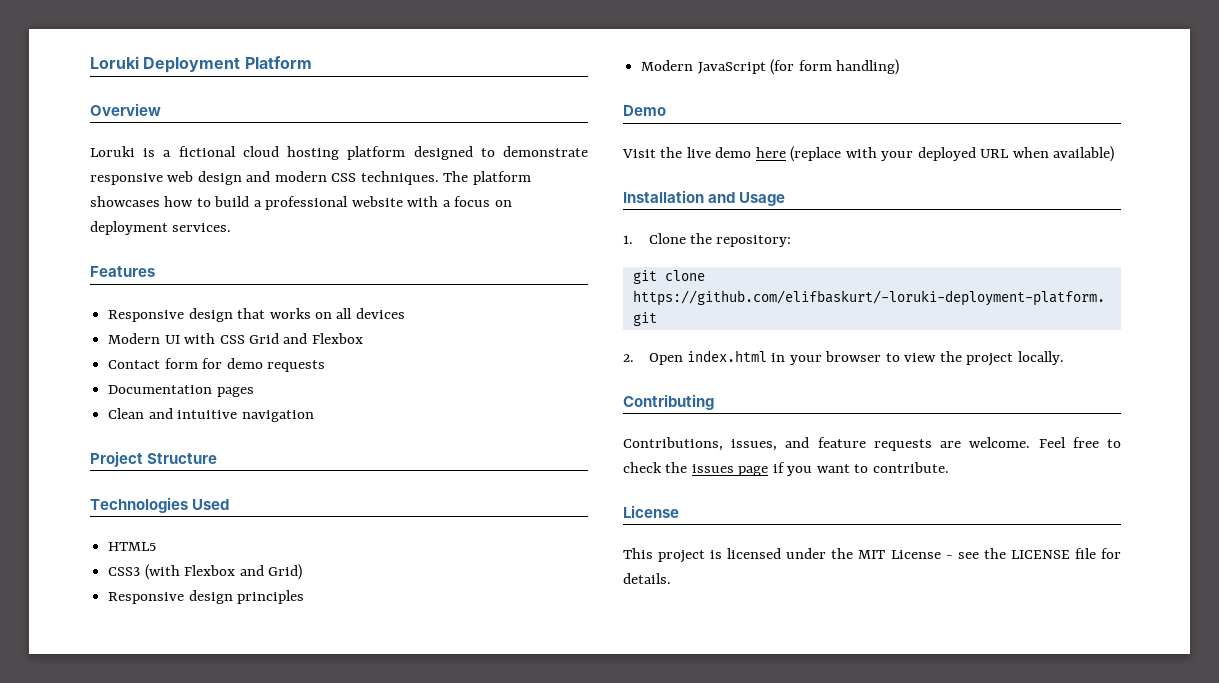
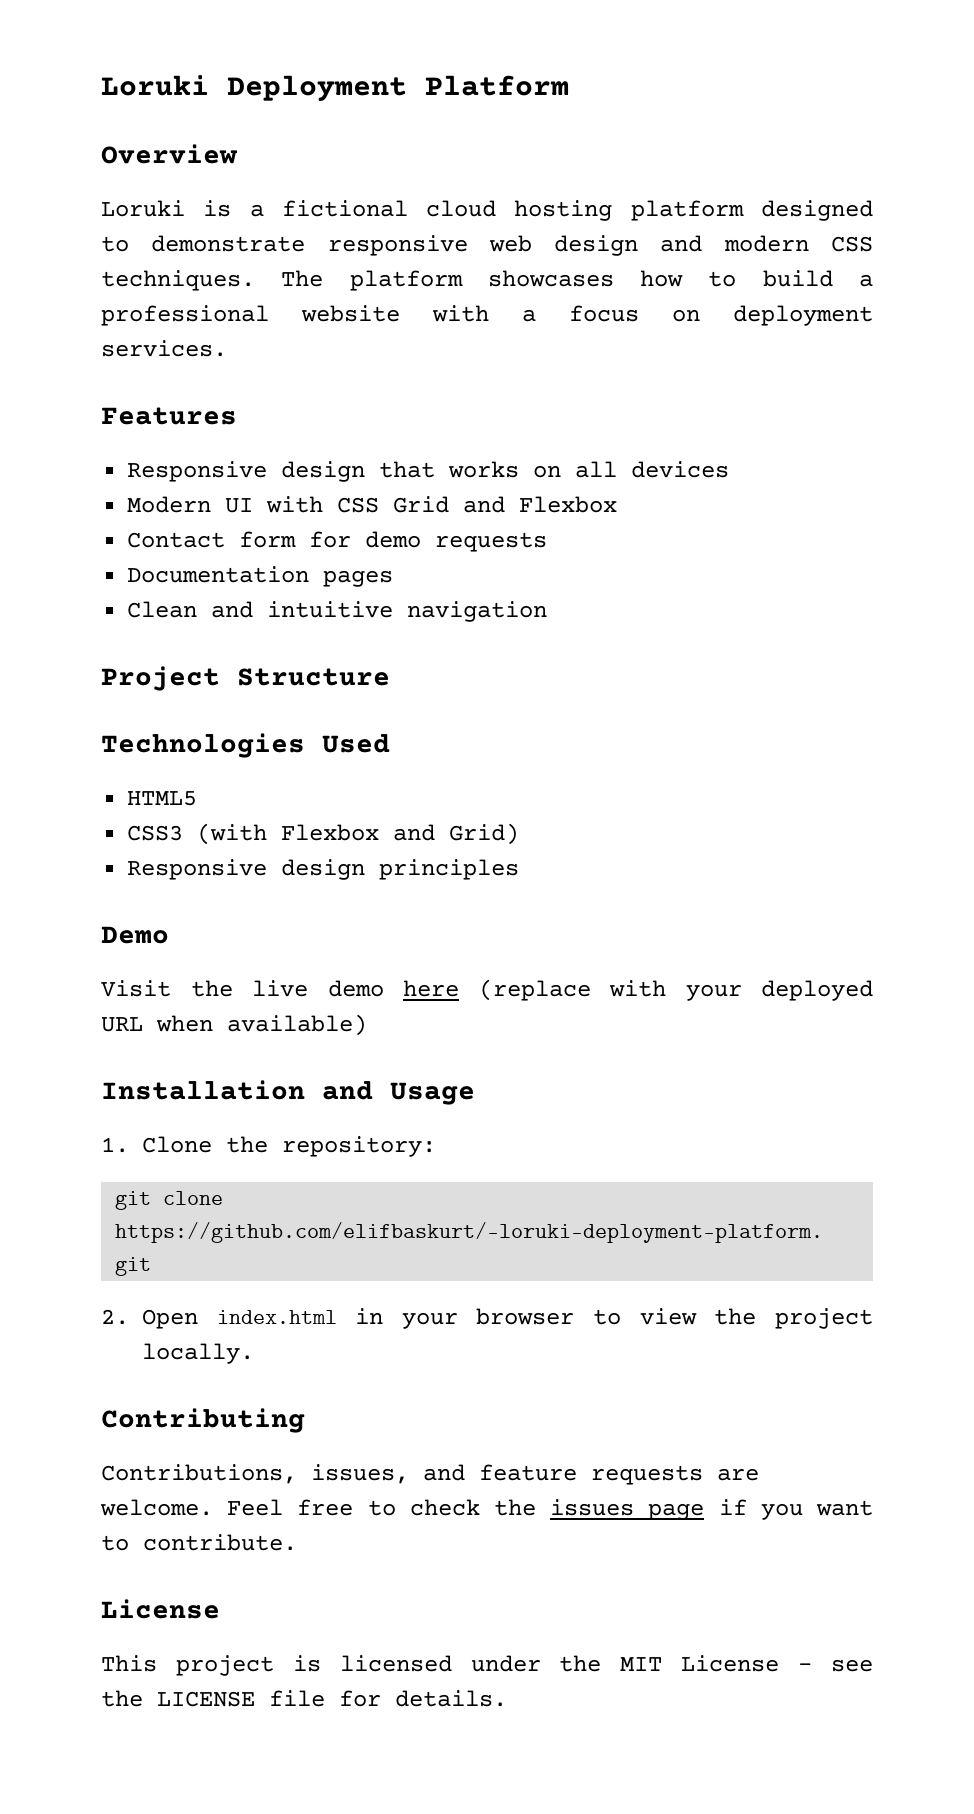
[641,59,899,75] // Modern JavaScript (for form handling) -> (520, 869) none

